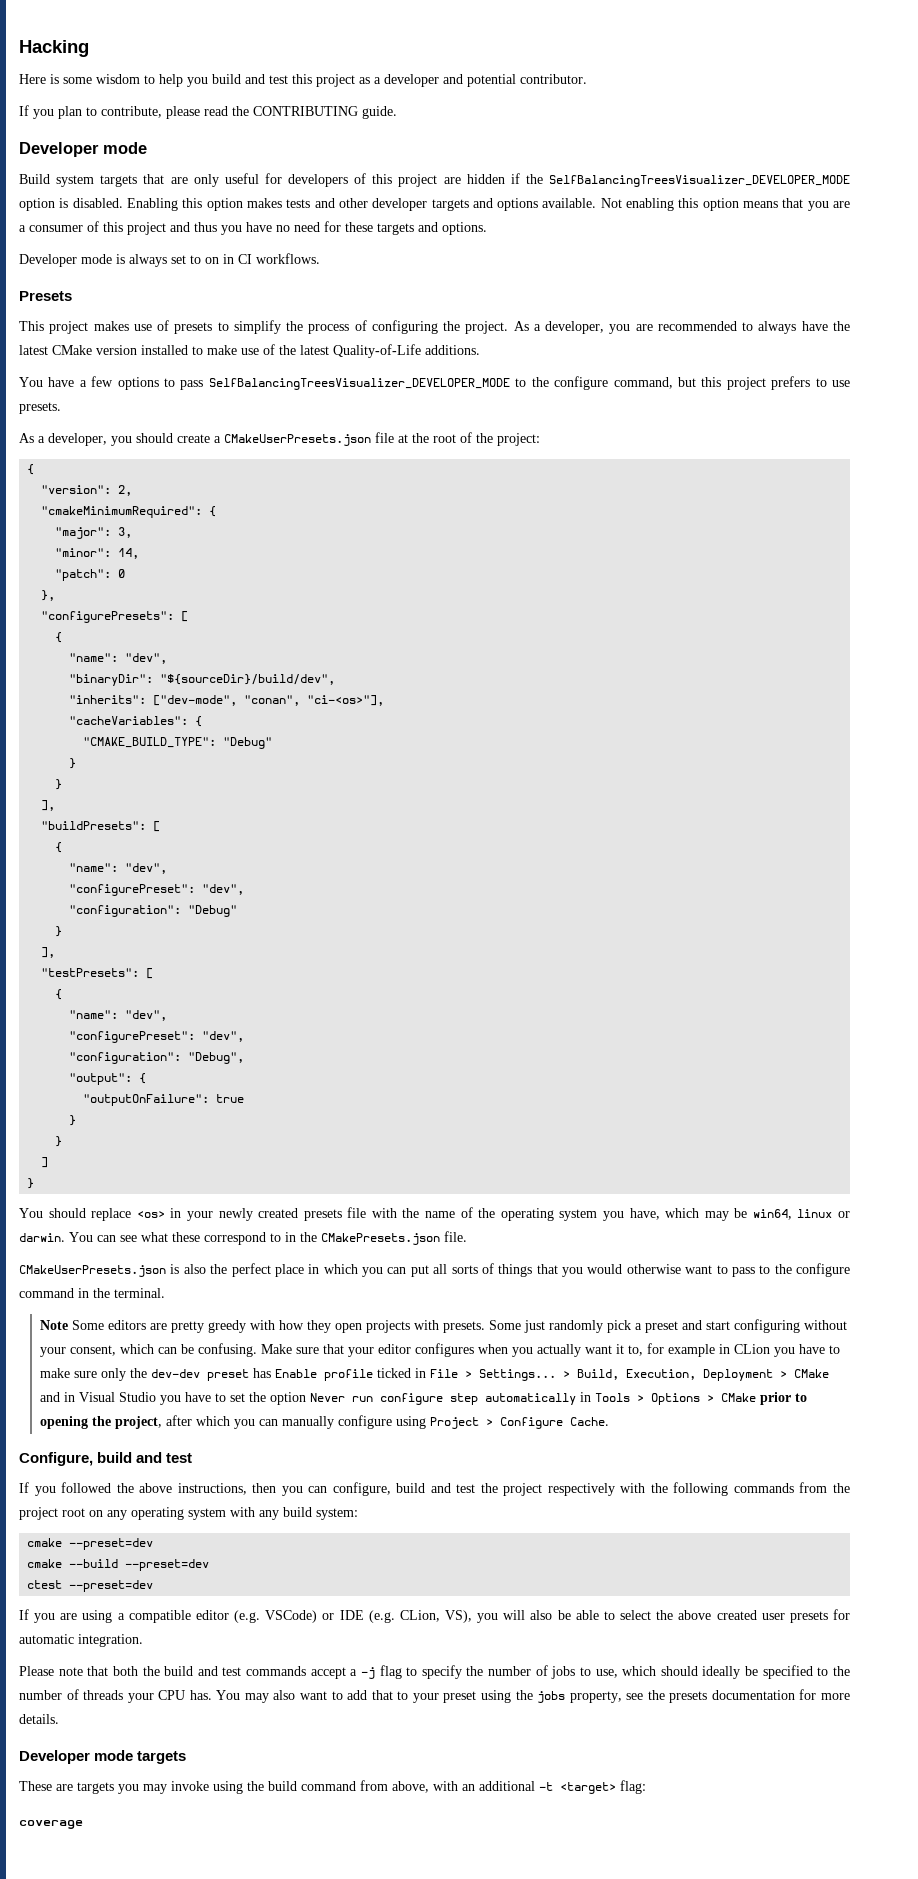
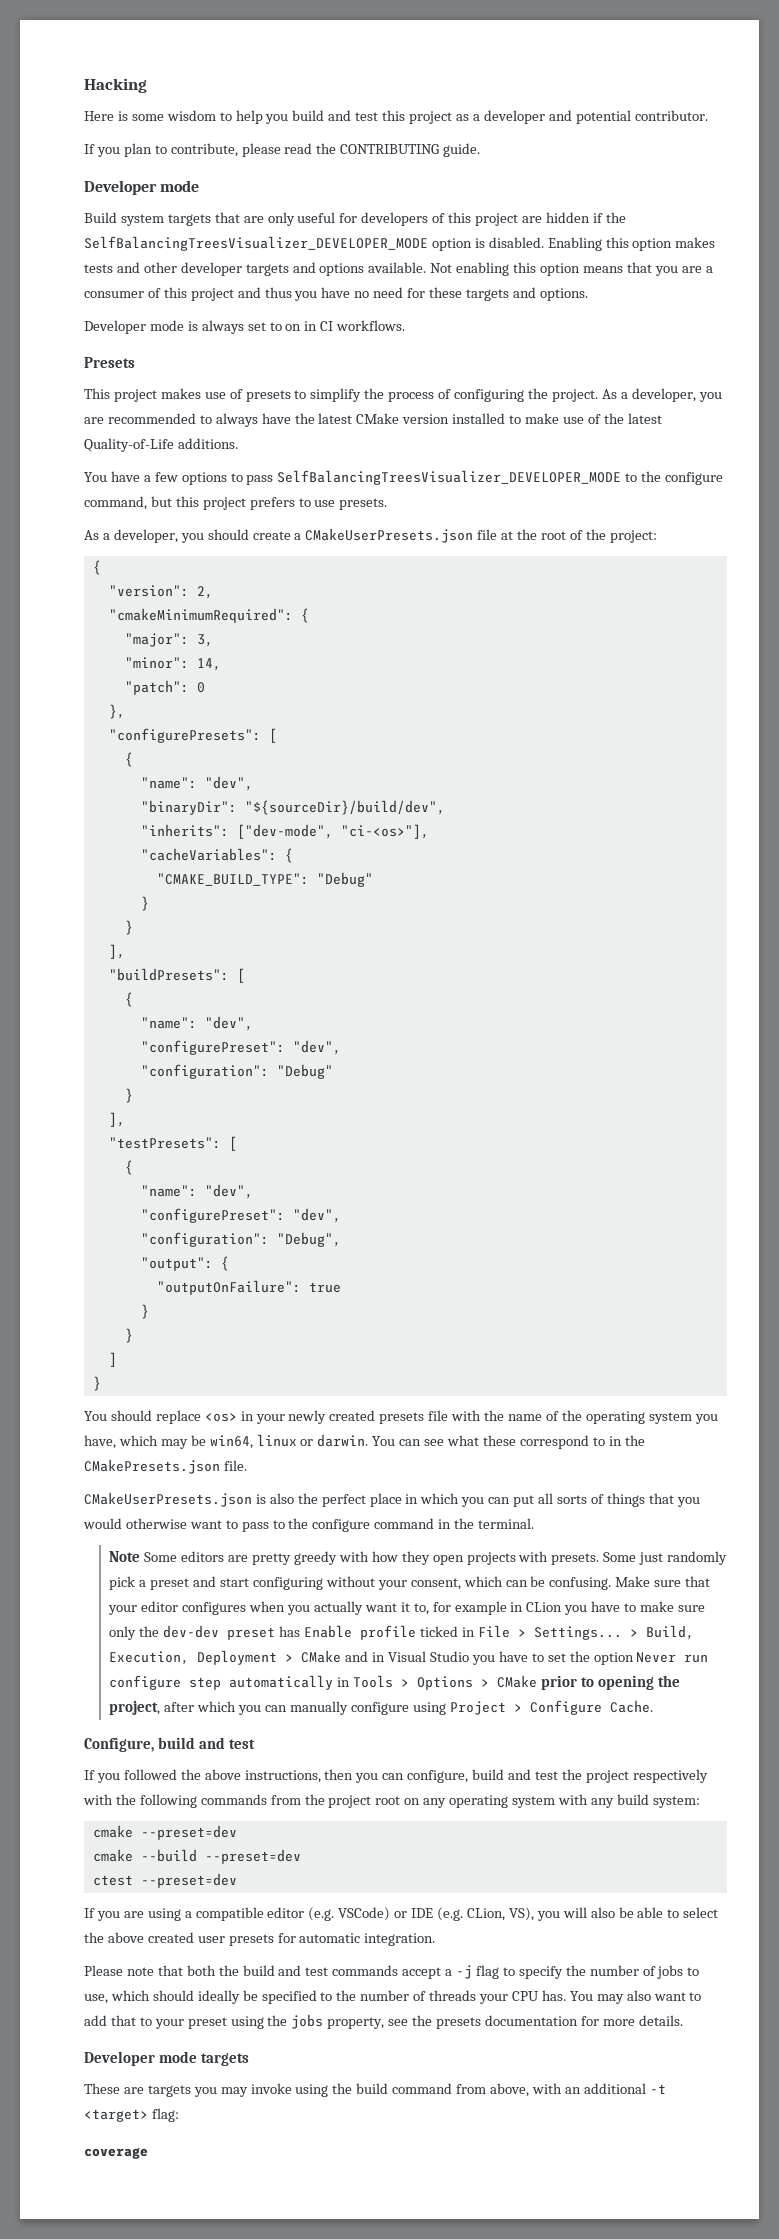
[244,695,301,706] "conan", -> (333, 831) none

